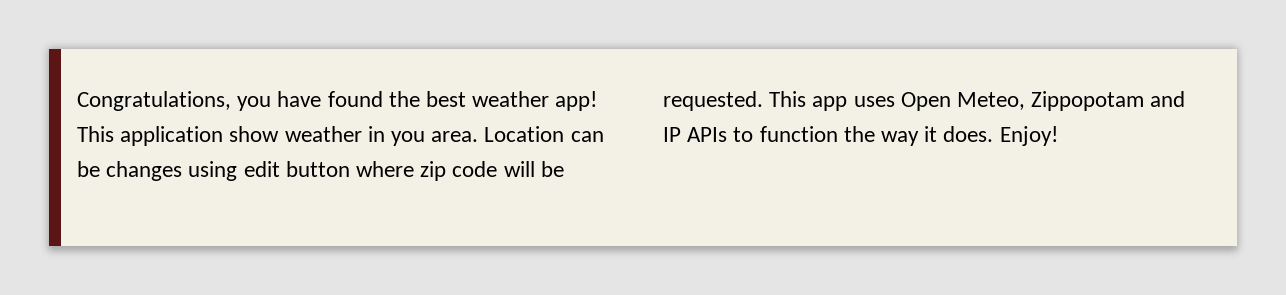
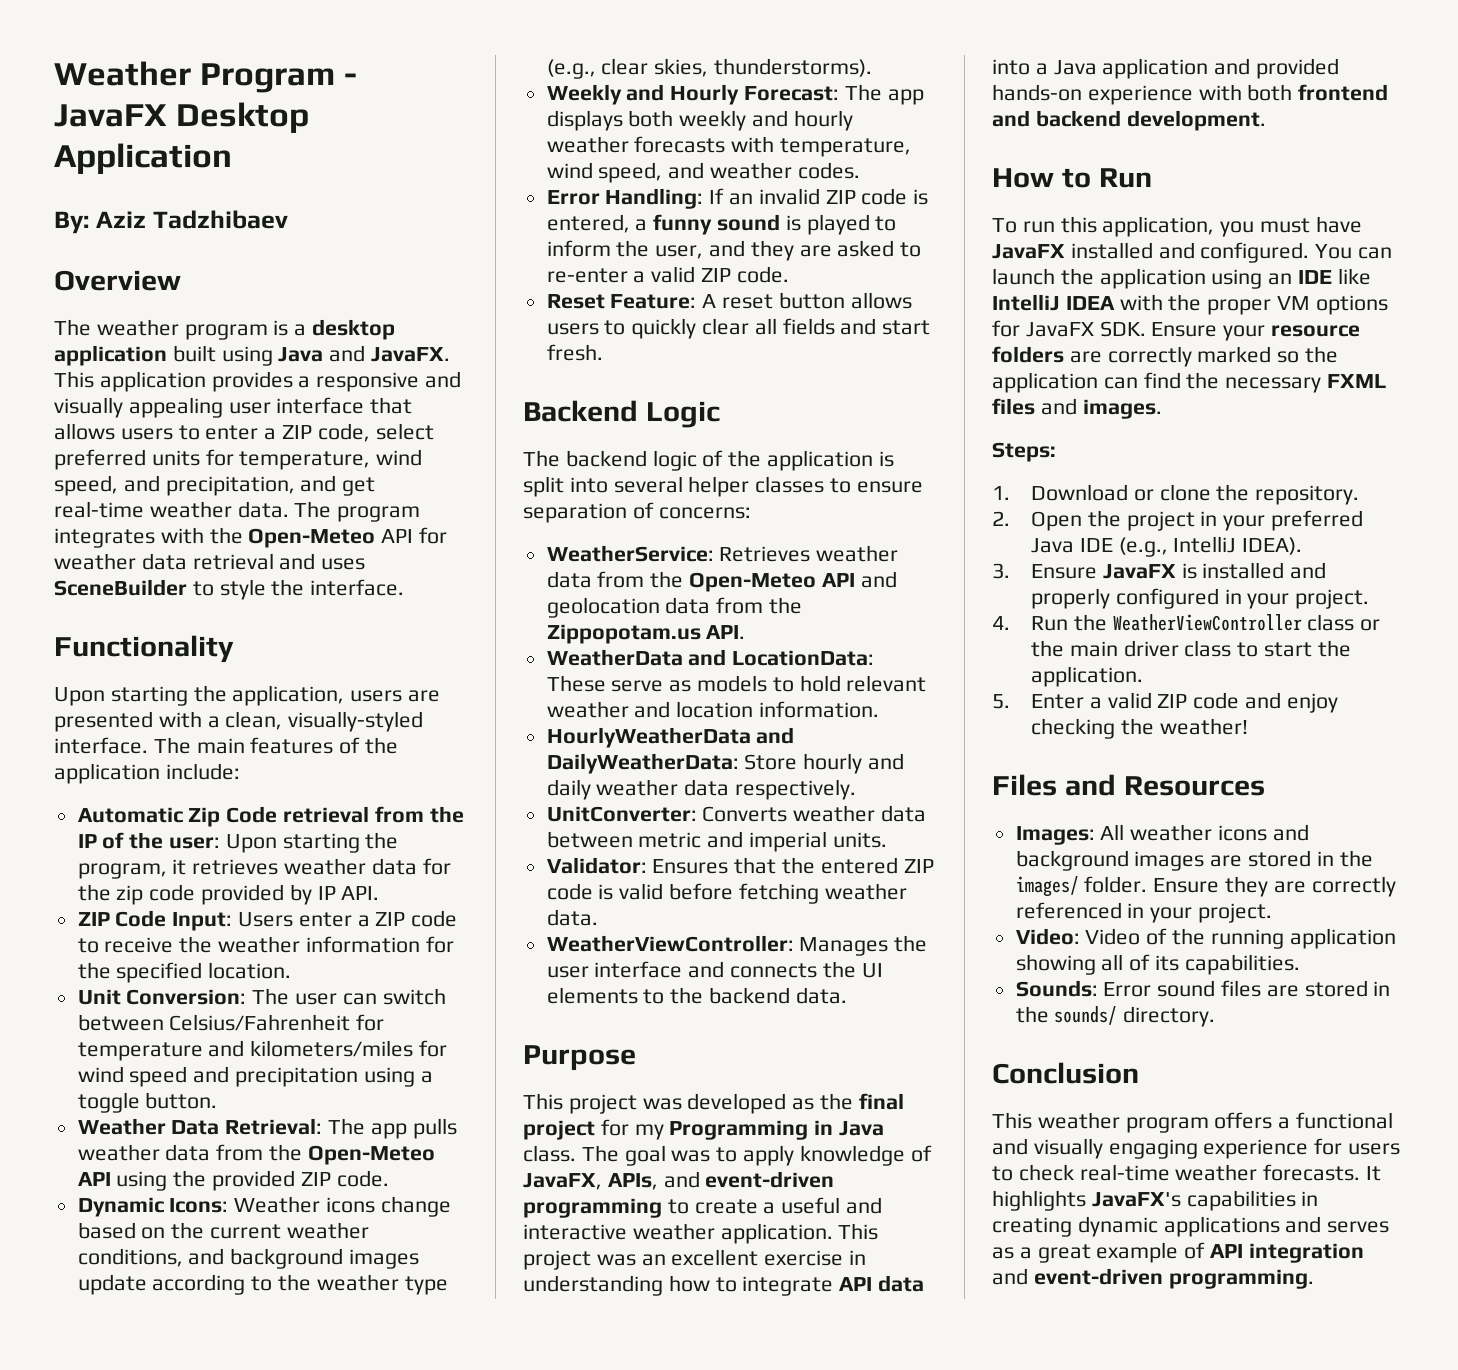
[77,91,598,111] [77,126,604,146] [77,161,564,181] [663,91,1186,111] [663,126,1058,146] Congratulations, you have found the best weather app! This application show weather in you area. Location can be changes using edit button where zip code will be requested. This app uses Open Meteo, Zippopotam and IP APIs to function the way it does. Enjoy! -> [54,61,358,93] [54,102,310,133] [54,143,232,174] [54,210,288,234] [54,270,181,291] [54,319,396,340] [54,345,451,366] [54,371,462,392] [54,397,413,418] [54,423,434,442] [54,449,423,470] [54,475,376,496] [54,501,421,522] [54,527,448,548] [54,553,366,570] [54,579,405,600] [54,635,234,663] [54,685,441,706] [54,711,424,732] [54,737,399,754] [54,763,240,784] [77,806,464,827] [77,832,399,853] [77,858,451,879] [77,884,380,905] [77,910,458,931] [77,936,454,953] [77,962,292,983] [77,988,446,1005] [77,1014,385,1031] [77,1040,448,1061] [77,1066,433,1087] [77,1092,218,1113] [77,1118,457,1139] [77,1144,435,1165] [77,1170,389,1191] [77,1196,451,1217] [77,1222,369,1239] [77,1248,420,1269] [77,1274,448,1295] [546,58,873,79] [546,84,924,105] [546,110,853,131] [546,136,912,157] [546,162,860,183] [546,188,929,209] [546,214,897,235] [546,240,922,261] [546,266,789,283] [546,292,912,309] [546,318,931,339] [546,344,603,361] [523,400,720,428] [523,450,894,471] [523,476,923,497] [523,502,751,523] [546,545,899,562] [546,571,897,592] [546,597,803,618] [546,624,746,644] [546,649,875,666] [546,675,927,692] [546,701,880,718] [546,727,795,748] [546,753,905,774] [546,779,857,800] [546,805,927,822] [546,831,887,852] [546,857,934,874] [546,883,907,904] [546,909,598,926] [546,935,928,956] [546,961,883,978] [546,987,847,1004] [523,1045,636,1071] [523,1093,904,1114] [523,1119,885,1140] [523,1145,932,1166] [523,1171,835,1190] [523,1197,883,1218] [523,1223,879,1244] [523,1249,867,1270] [523,1275,925,1296] [992,58,1340,79] [992,84,1389,105] [992,110,1266,131] [992,168,1152,188] [992,216,1362,237] [992,242,1393,263] [992,268,1371,289] [992,294,1388,315] [992,320,1361,341] [992,346,1339,367] [992,372,1387,393] [992,398,1162,419] [992,442,1056,462] [992,484,1360,505] [992,510,1364,531] [1031,536,1303,557] [992,562,1327,579] [1031,588,1370,609] [992,614,1381,631] [1031,640,1351,657] [1031,666,1144,687] [992,692,1338,713] [1031,718,1248,739] [992,774,1265,796] [1015,824,1309,845] [1015,850,1373,871] [1015,876,1396,897] [1015,902,1273,923] [1015,928,1396,949] [1015,954,1300,975] [1015,980,1391,997] [1015,1006,1216,1027] [992,1062,1139,1084] [992,1112,1394,1133] [992,1138,1401,1159] [992,1164,1382,1181] [992,1190,1319,1211] [992,1216,1390,1237] [992,1242,1364,1263] [992,1268,1314,1289] Weather Program - JavaFX Desktop Application // By: Aziz Tadzhibaev // Overview // The weather program is a desktop application built using Java and JavaFX. This application provides a responsive and visually appealing user interface that allows users to enter a ZIP code, select preferred units for temperature, wind speed, and precipitation, and get real-time weather data. The program integrates with the Open-Meteo API for weather data retrieval and uses SceneBuilder to style the interface. // Functionality // Upon starting the application, users are presented with a clean, visually-styled interface. The main features of the application include: // Automatic Zip Code retrieval from the IP of the user: Upon starting the program, it retrieves weather data for the zip code provided by IP API. // ZIP Code Input: Users enter a ZIP code to receive the weather information for the specified location. // Unit Conversion: The user can switch between Celsius/Fahrenheit for temperature and kilometers/miles for wind speed and precipitation using a toggle button. // Weather Data Retrieval: The app pulls weather data from the Open-Meteo API using the provided ZIP code. // Dynamic Icons: Weather icons change based on the current weather conditions, and background images update according to the weather type (e.g., clear skies, thunderstorms). // Weekly and Hourly Forecast: The app displays both weekly and hourly weather forecasts with temperature, wind speed, and weather codes. // Error Handling: If an invalid ZIP code is entered, a funny sound is played to inform the user, and they are asked to re-enter a valid ZIP code. // Reset Feature: A reset button allows users to quickly clear all fields and start fresh. // Backend Logic // The backend logic of the application is split into several helper classes to ensure separation of concerns: // WeatherService: Retrieves weather data from the Open-Meteo API and geolocation data from the Zippopotam.us API. // WeatherData and LocationData: These serve as models to hold relevant weather and location information. // HourlyWeatherData and DailyWeatherData: Store hourly and daily weather data respectively. // UnitConverter: Converts weather data between metric and imperial units. // Validator: Ensures that the entered ZIP code is valid before fetching weather data. // WeatherViewController: Manages the user interface and connects the UI elements to the backend data. // Purpose // This project was developed as the final project for my Programming in Java class. The goal was to apply knowledge of JavaFX, APIs, and event-driven programming to create a useful and interactive weather application. This project was an excellent exercise in understanding how to integrate API data into a Java application and provided hands-on experience with both frontend and backend development. // How to Run // To run this application, you must have JavaFX installed and configured. You can launch the application using an IDE like IntelliJ IDEA with the proper VM options for JavaFX SDK. Ensure your resource folders are correctly marked so the application can find the necessary FXML files and images. // Steps: // 1. Download or clone the repository. // 2. Open the project in your preferred Java IDE (e.g., IntelliJ IDEA). // 3. Ensure JavaFX is installed and properly configured in your project. // 4. Run the WeatherViewController class or the main driver class to start the application. // 5. Enter a valid ZIP code and enjoy checking the weather! // Files and Resources // Images: All weather icons and background images are stored in the images/ folder. Ensure they are correctly referenced in your project. // Video: Video of the running application showing all of its capabilities. // Sounds: Error sound files are stored in the sounds/ directory. // Conclusion // This weather program offers a functional and visually engaging experience for users to check real-time weather forecasts. It highlights JavaFX's capabilities in creating dynamic applications and serves as a great example of API integration and event-driven programming.

